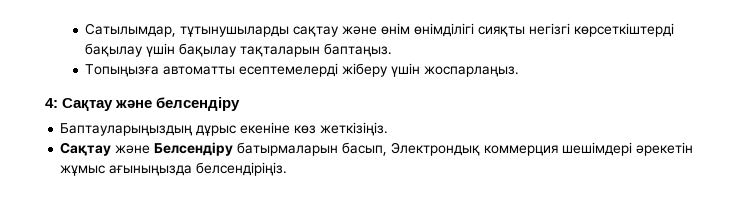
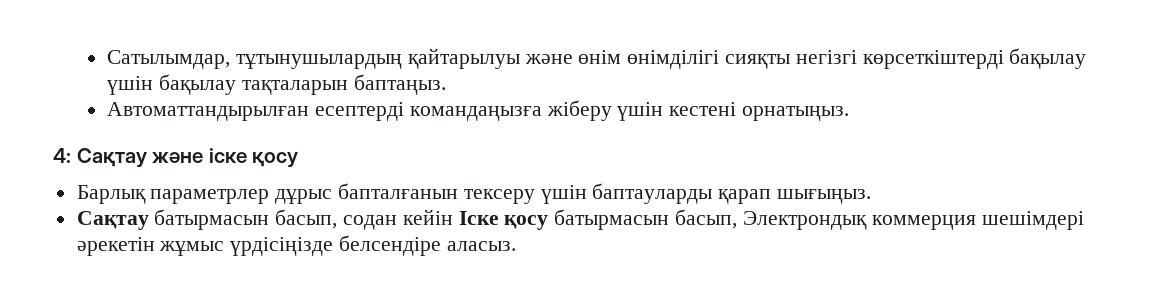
[180,26,340,37] тұтынушыларды сақтау -> [236,48,520,69] тұтынушылардың қайтарылуы
[85,63,520,77] [45,97,241,111] [60,122,389,136] [60,142,339,156] Топыңызға автоматты есептемелерді жіберу үшін жоспарлаңыз. // 4: Сақтау және белсендіру // Баптауларыңыздың дұрыс екеніне көз жеткізіңіз. // Сақтау және Белсендіру батырмаларын -> [107,100,850,121] [53,148,299,168] [76,183,872,204] [76,209,670,230] Автоматтандырылған есептерді командаңызға жіберу үшін кестені орнатыңыз. // 4: Сақтау және іске қосу // Барлық параметрлер дұрыс бапталғанын тексеру үшін баптауларды қарап шығыңыз. // Сақтау батырмасын басып, содан кейін Іске қосу батырмасын
[109,162,288,176] ағыныңызда белсендіріңіз. -> [230,235,516,256] үрдісіңізде белсендіре аласыз.

